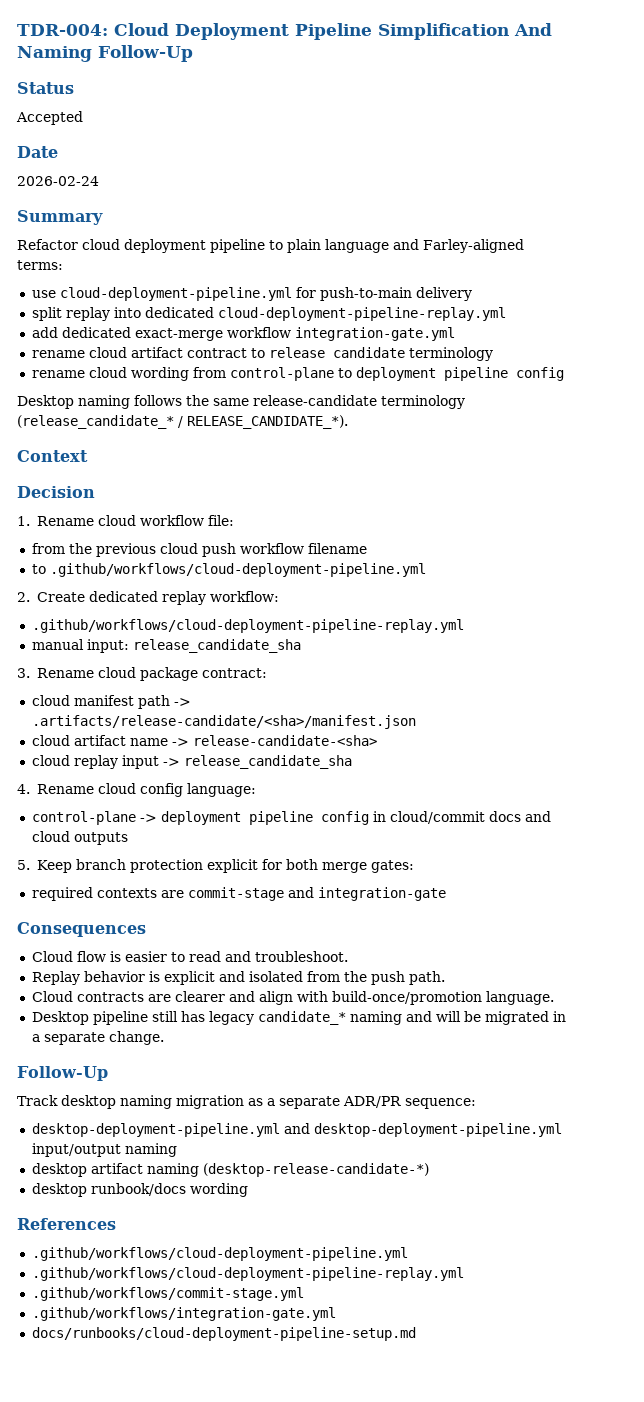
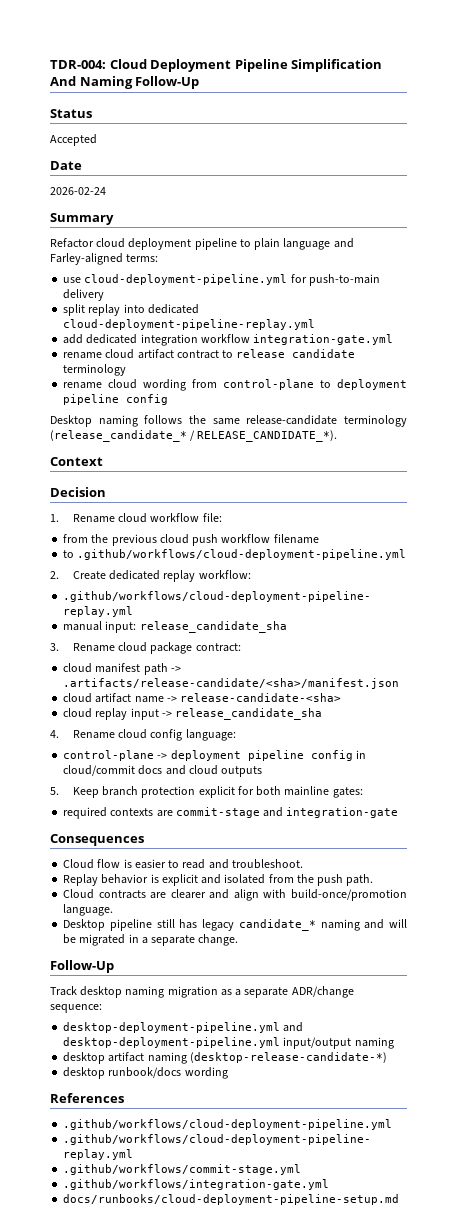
[134,328,223,341] exact-merge -> [140,334,198,346] integration
[321,862,367,873] merge -> [284,786,330,796] mainline
[343,1096,401,1108] ADR/PR -> [291,986,354,998] ADR/change

